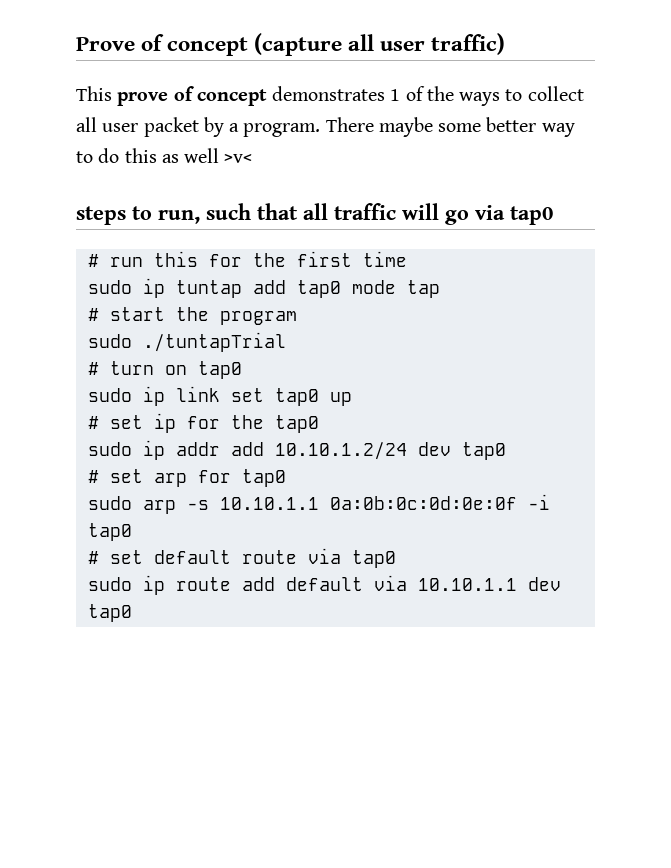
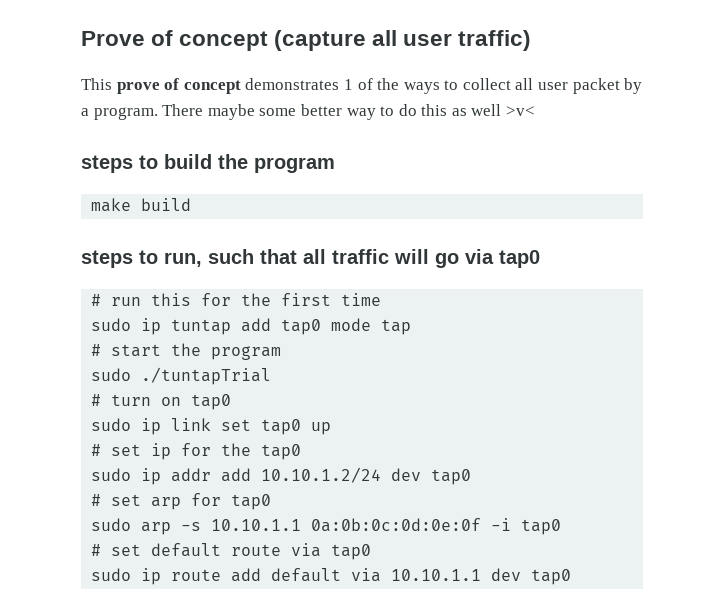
(253, 158) none -> [81,154,335,173] [91,198,192,212] // steps to build the program // make build

